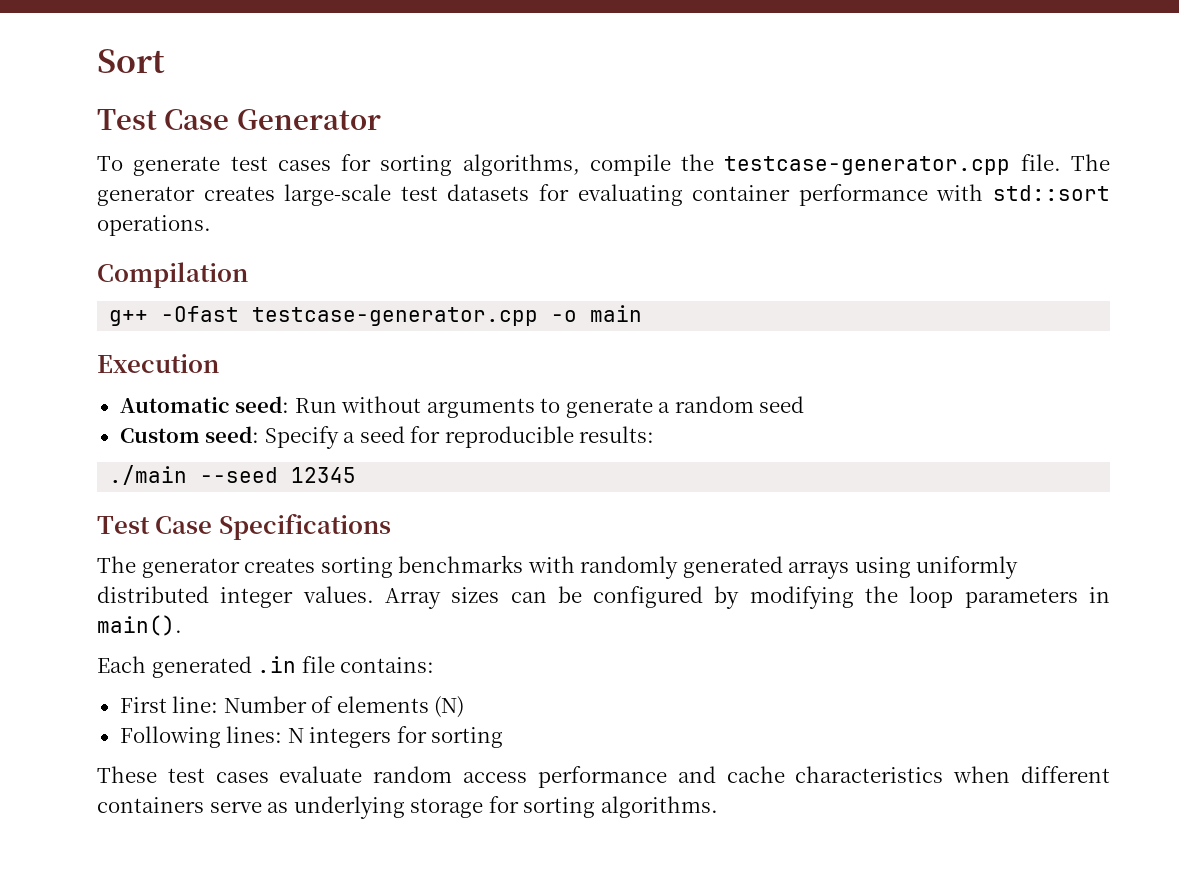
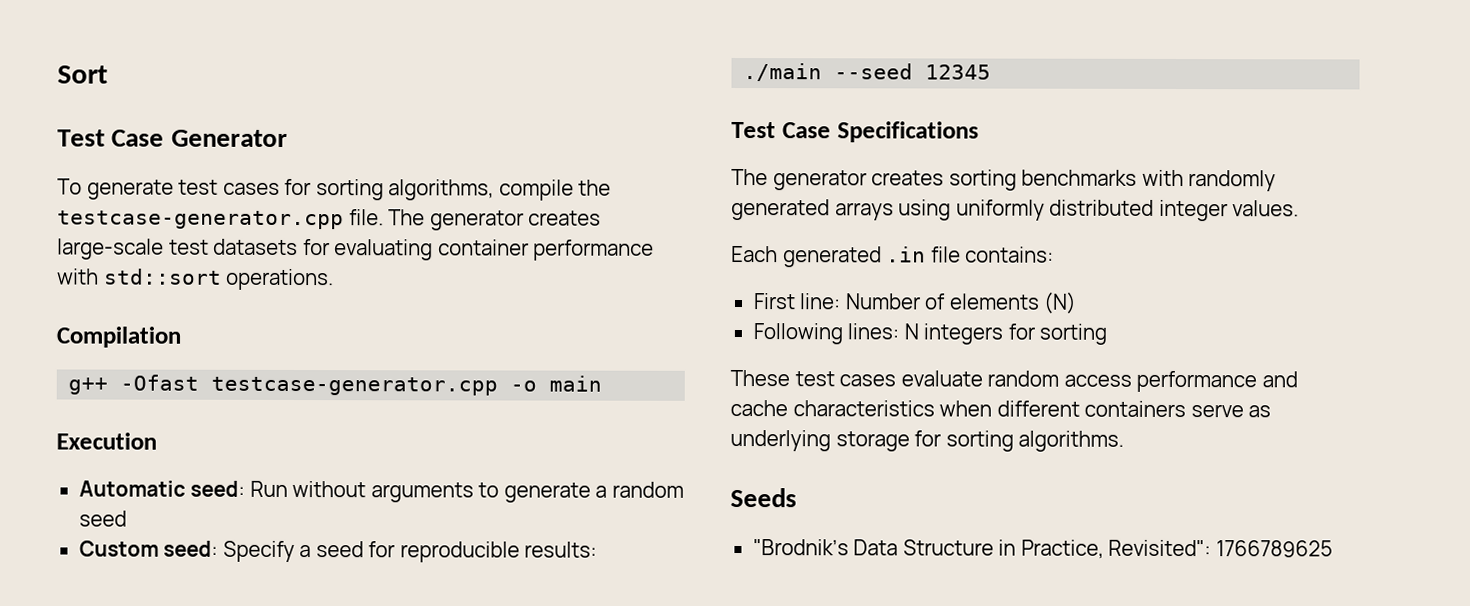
[384,586,1110,609] [97,615,182,636] Array sizes can be configured by modifying the loop parameters in main(). -> (1300, 208) none
(718, 807) none -> [730,487,797,508] [752,539,1333,559] // Seeds // "Brodnik’s Data Structure in Practice, Revisited": 1766789625

